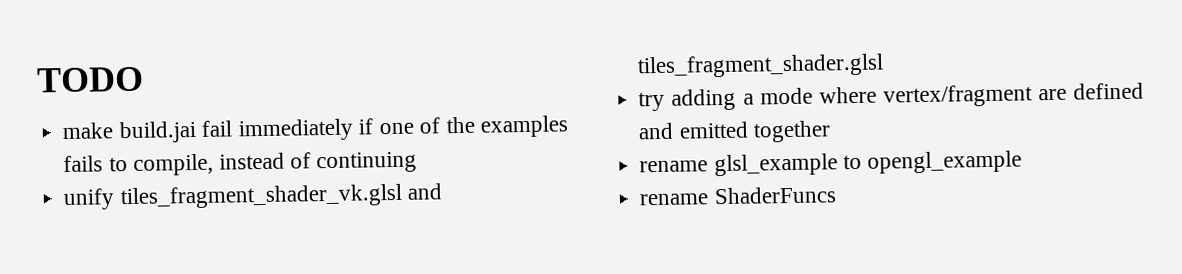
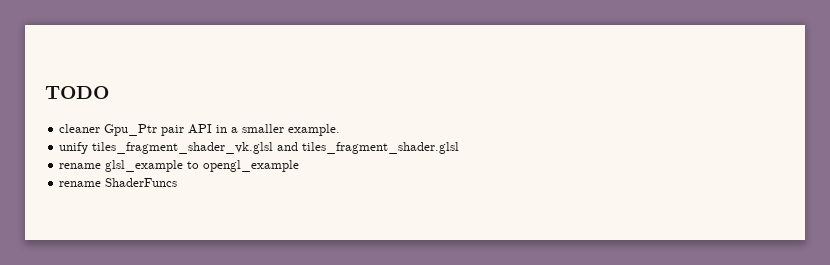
[62,115,568,144] [63,151,418,176] [63,183,442,211] [637,53,885,79] [638,82,1144,112] [638,120,831,143] make build.jai fail immediately if one of the examples fails to compile, instead of continuing // unify tiles_fragment_shader_vk.glsl and tiles_fragment_shader.glsl // try adding a mode where vertex/fragment are defined and emitted together -> [59,124,341,136] [59,142,460,154] cleaner Gpu_Ptr pair API in a smaller example. // unify tiles_fragment_shader_vk.glsl and tiles_fragment_shader.glsl

